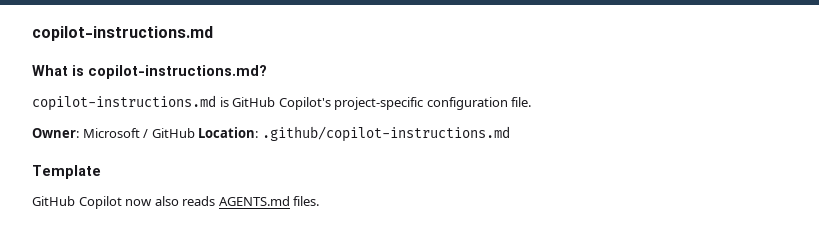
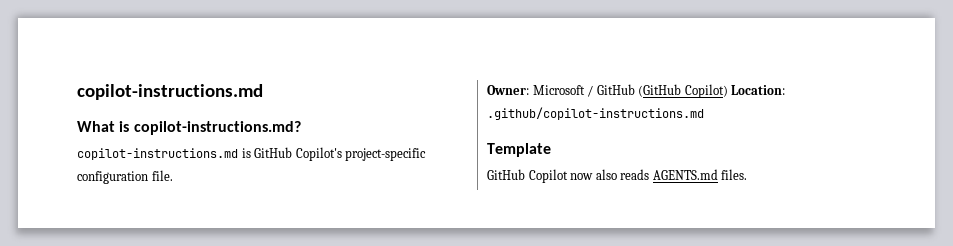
(195, 133) none -> [638,84,728,98] (GitHub Copilot)

